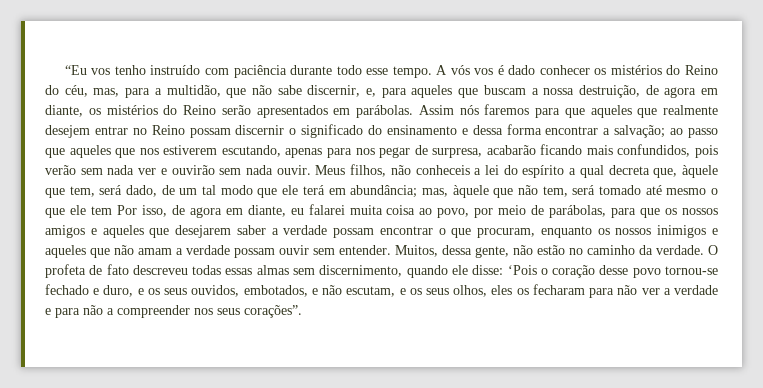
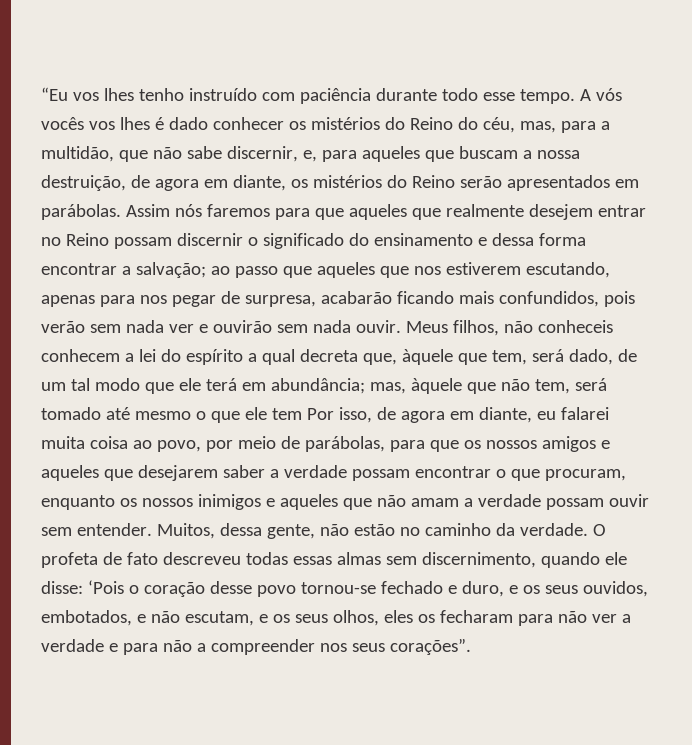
(111, 71) none -> [103,88,134,101] lhes
[474,68,494,75] vos -> [41,117,150,130] vocês vos lhes
(470, 170) none -> [41,349,120,362] conhecem

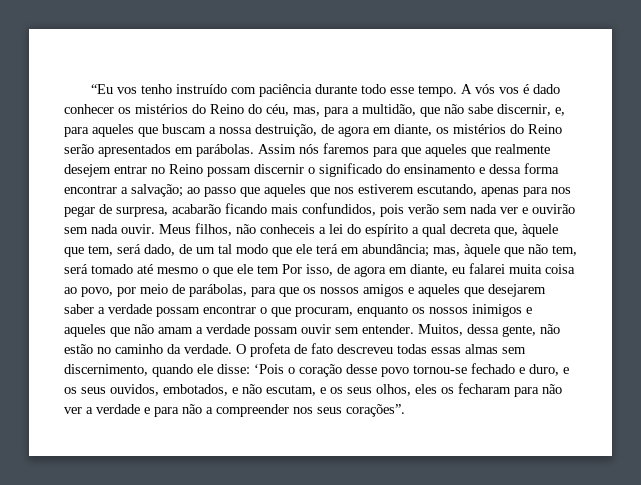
[103,88,134,101] lhes -> (137, 90) none
[41,117,150,130] vocês vos lhes -> [498,87,519,94] vos
[41,349,120,362] conhecem -> (315, 229) none

